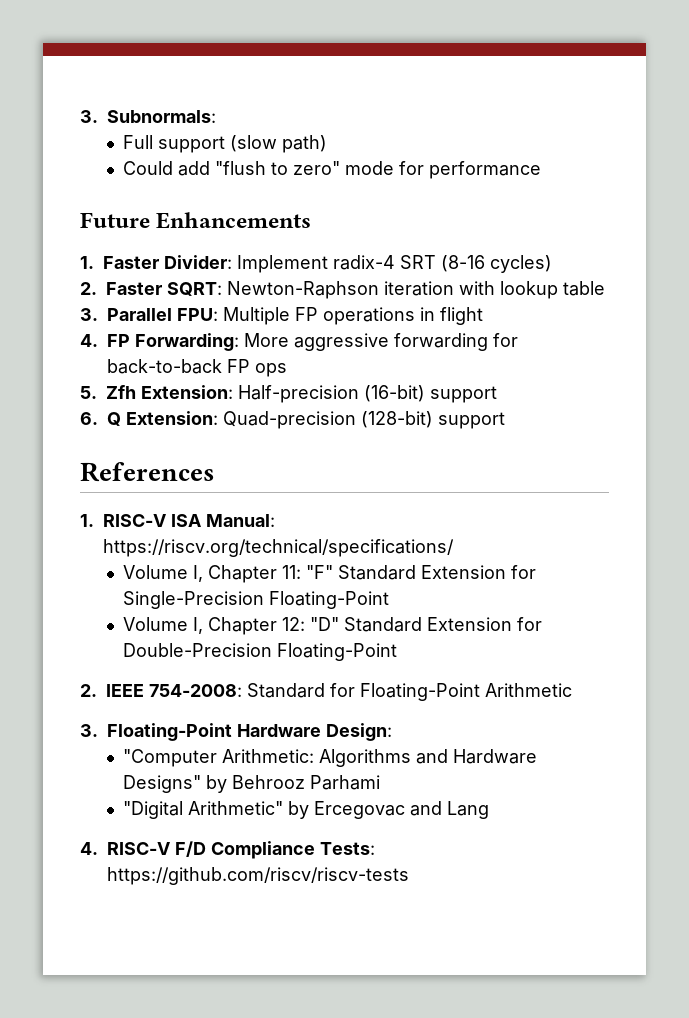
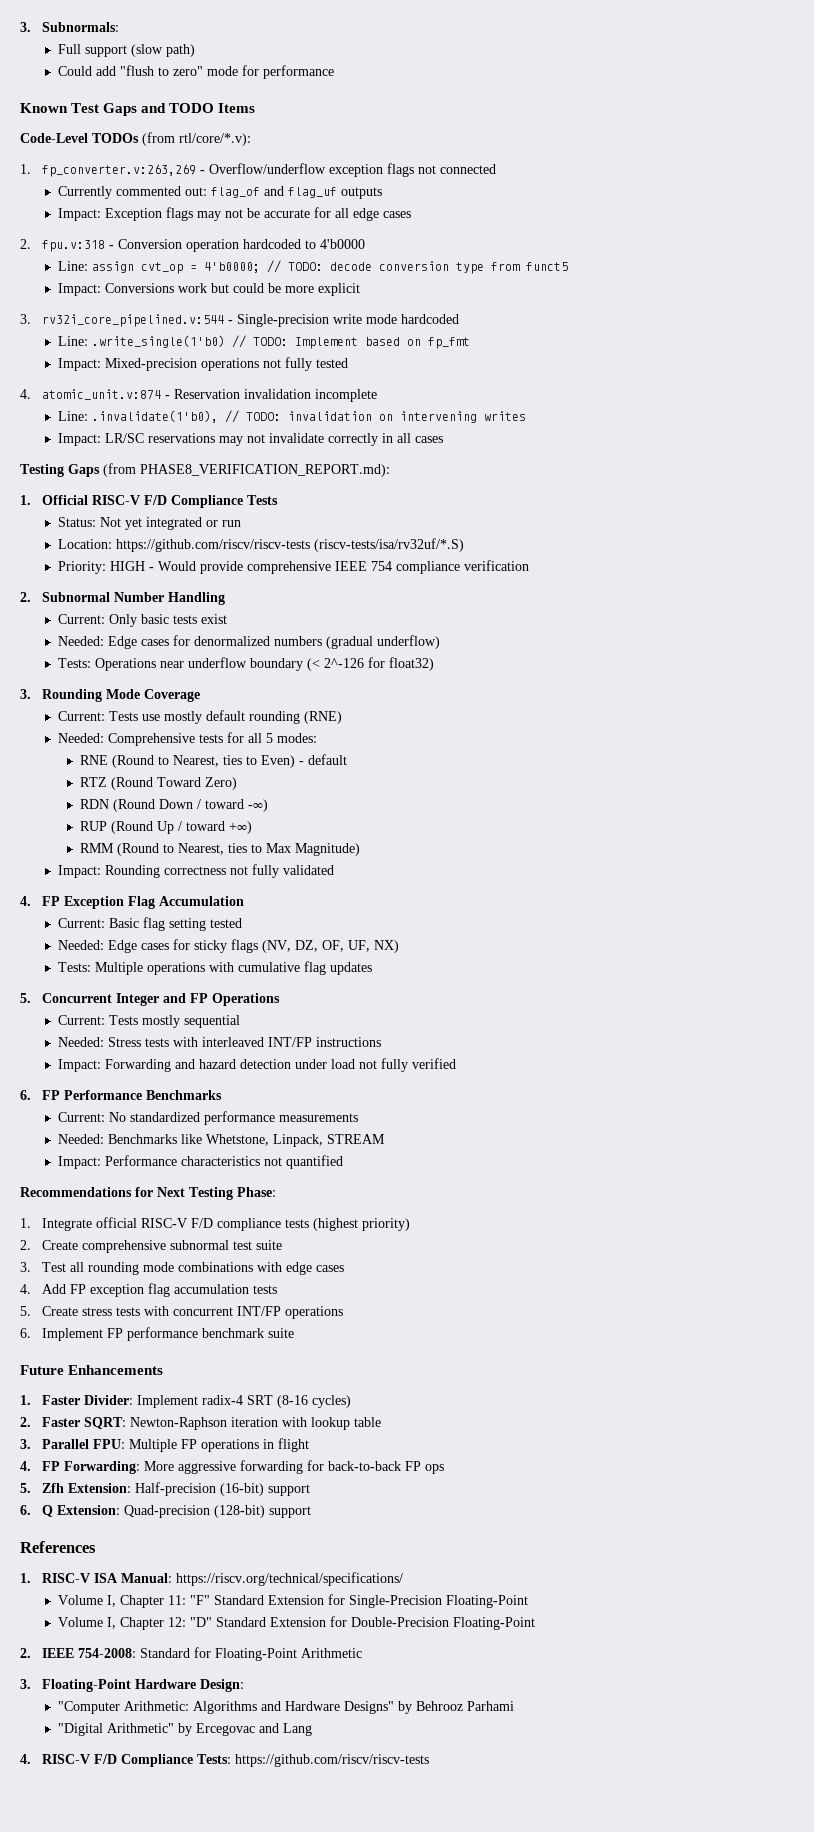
(542, 170) none -> [20,103,256,116] [20,132,251,146] [20,163,497,177] [57,186,382,199] [57,207,411,221] [20,239,366,252] [57,260,568,274] [57,283,360,296] [20,314,460,327] [57,335,470,349] [57,357,348,371] [20,389,378,402] [57,410,526,423] [57,433,443,446] [20,463,390,477] [20,495,279,508] [57,517,241,530] [57,538,464,552] [57,560,529,574] [20,592,226,605] [57,614,227,627] [57,635,440,649] [57,657,434,671] [20,689,201,702] [57,710,342,724] [57,732,317,746] [79,754,347,768] [79,777,237,790] [79,799,268,812] [79,821,252,834] [79,843,360,856] [57,864,334,878] [20,896,245,909] [57,917,242,931] [57,939,399,953] [57,961,372,975] [20,993,281,1006] [57,1015,240,1028] [57,1037,381,1047] [57,1058,456,1072] [20,1090,223,1100] [57,1111,358,1125] [57,1134,385,1147] [57,1155,343,1169] [20,1187,276,1200] [20,1217,411,1231] [20,1240,283,1253] [20,1262,345,1275] [20,1283,278,1297] [20,1306,344,1319] [20,1327,295,1341] // Known Test Gaps and TODO Items // Code-Level TODOs (from rtl/core/*.v): // 1. fp_converter.v:263,269 - Overflow/underflow exception flags not connected // Currently commented out: flag_of and flag_uf outputs // Impact: Exception flags may not be accurate for all edge cases // 2. fpu.v:318 - Conversion operation hardcoded to 4'b0000 // Line: assign cvt_op = 4'b0000; // TODO: decode conversion type from funct5 // Impact: Conversions work but could be more explicit // 3. rv32i_core_pipelined.v:544 - Single-precision write mode hardcoded // Line: .write_single(1'b0) // TODO: Implement based on fp_fmt // Impact: Mixed-precision operations not fully tested // 4. atomic_unit.v:874 - Reservation invalidation incomplete // Line: .invalidate(1'b0), // TODO: invalidation on intervening writes // Impact: LR/SC reservations may not invalidate correctly in all cases // Testing Gaps (from PHASE8_VERIFICATION_REPORT.md): // 1. Official RISC-V F/D Compliance Tests // Status: Not yet integrated or run // Location: https://github.com/riscv/riscv-tests (riscv-tests/isa/rv32uf/*.S) // Priority: HIGH - Would provide comprehensive IEEE 754 compliance verification // 2. Subnormal Number Handling // Current: Only basic tests exist // Needed: Edge cases for denormalized numbers (gradual underflow) // Tests: Operations near underflow boundary (< 2^-126 for float32) // 3. Rounding Mode Coverage // Current: Tests use mostly default rounding (RNE) // Needed: Comprehensive tests for all 5 modes: // RNE (Round to Nearest, ties to Even) - default // RTZ (Round Toward Zero) // RDN (Round Down / toward -∞) // RUP (Round Up / toward +∞) // RMM (Round to Nearest, ties to Max Magnitude) // Impact: Rounding correctness not fully validated // 4. FP Exception Flag Accumulation // Current: Basic flag setting tested // Needed: Edge cases for sticky flags (NV, DZ, OF, UF, NX) // Tests: Multiple operations with cumulative flag updates // 5. Concurrent Integer and FP Operations // Current: Tests mostly sequential // Needed: Stress tests with interleaved INT/FP instructions // Impact: Forwarding and hazard detection under load not fully verified // 6. FP Performance Benchmarks // Current: No standardized performance measurements // Needed: Benchmarks like Whetstone, Linpack, STREAM // Impact: Performance characteristics not quantified // Recommendations for Next Testing Phase: // 1. Integrate official RISC-V F/D compliance tests (highest priority) // 2. Create comprehensive subnormal test suite // 3. Test all rounding mode combinations with edge cases // 4. Add FP exception flag accumulation tests // 5. Create stress tests with concurrent INT/FP operations // 6. Implement FP performance benchmark suite

